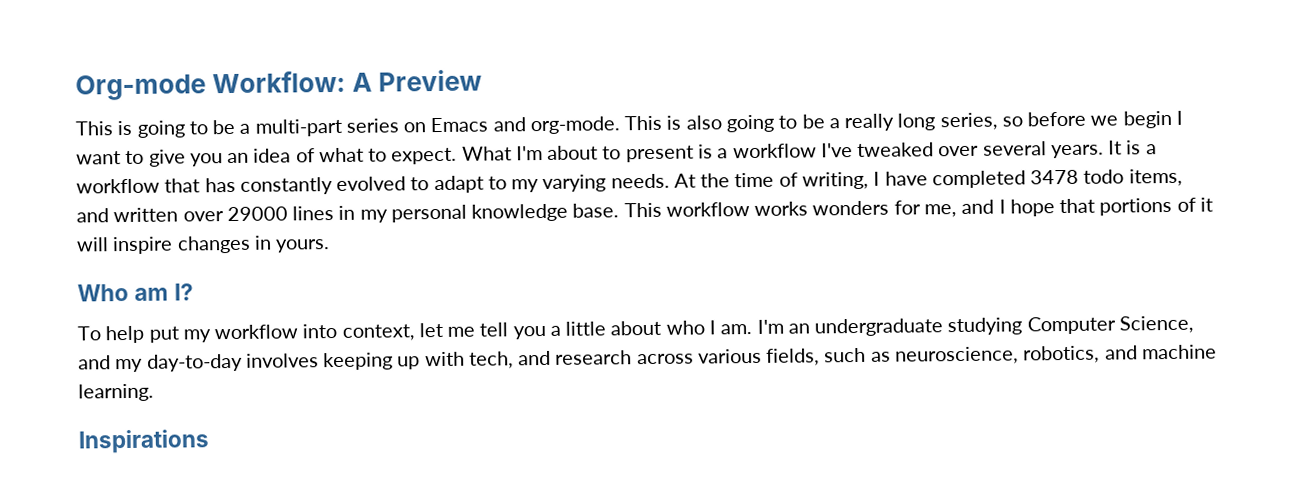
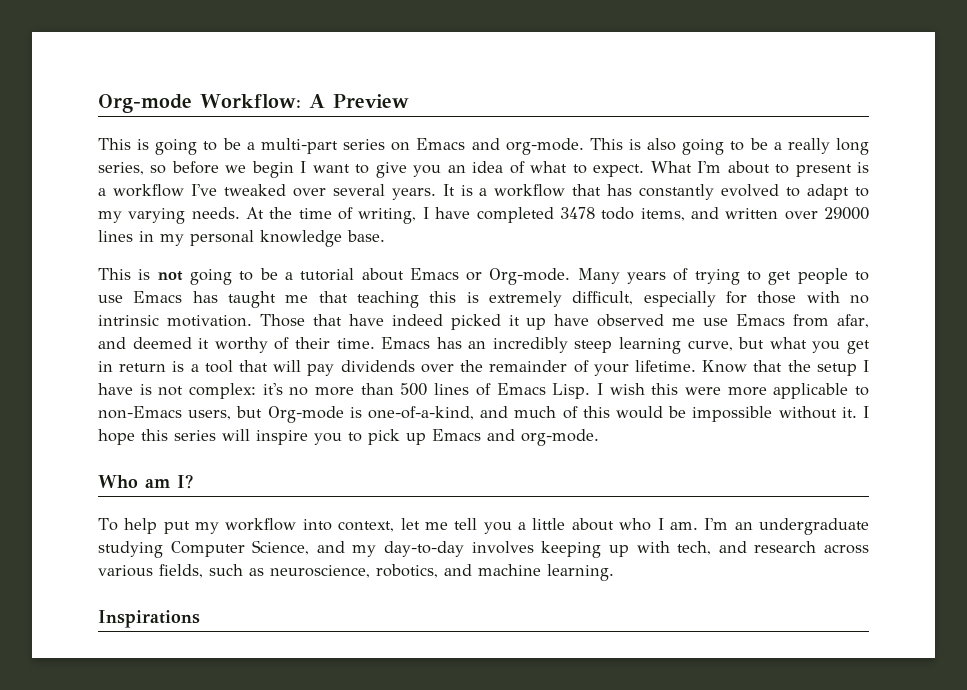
[623,197,1213,218] [76,235,331,255] This workflow works wonders for me, and I hope that portions of it will inspire changes in yours. -> [98,268,869,285] [98,291,870,308] [98,314,869,330] [98,337,871,354] [98,360,870,376] [98,383,870,399] [98,406,870,423] [98,429,599,446] // This is not going to be a tutorial about Emacs or Org-mode. Many years of trying to get people to use Emacs has taught me that teaching this is extremely difficult, especially for those with no intrinsic motivation. Those that have indeed picked it up have observed me use Emacs from afar, and deemed it worthy of their time. Emacs has an incredibly steep learning curve, but what you get in return is a tool that will pay dividends over the remainder of your lifetime. Know that the setup I have is not complex: it's no more than 500 lines of Emacs Lisp. I wish this were more applicable to non-Emacs users, but Org-mode is one-of-a-kind, and much of this would be impossible without it. I hope this series will inspire you to pick up Emacs and org-mode.

